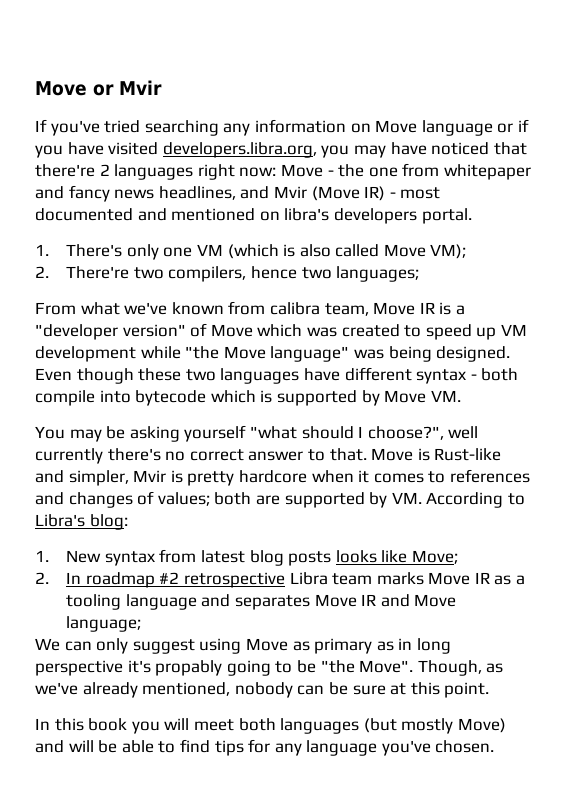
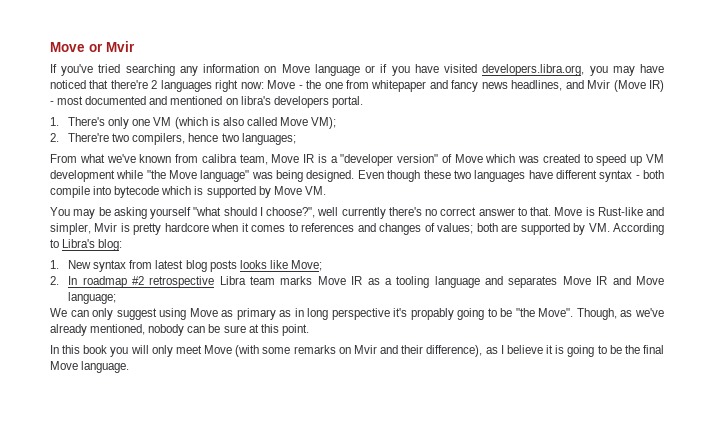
[193,718,506,734] [35,739,495,756] meet both languages (but mostly Move) and will be able to find tips for any language you've chosen. -> [151,345,665,357] [50,361,130,373] only meet Move (with some remarks on Mvir and their difference), as I believe it is going to be the final Move language.

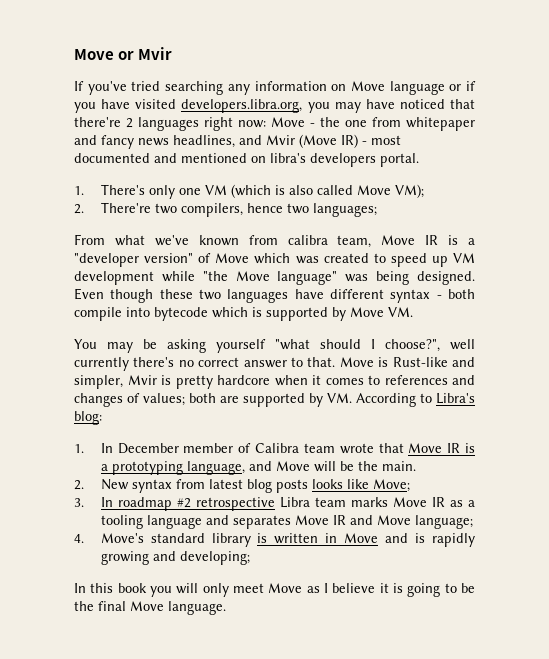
(59, 264) none -> [100,443,476,454] [100,461,416,475] [74,480,84,490] In December member of Calibra team wrote that Move IR is a prototyping language, and Move will be the main. // 2.
[50,276,59,285] 2. -> [74,498,84,507] 3.
[50,308,664,320] [50,324,309,336] We can only suggest using Move as primary as in long perspective it's propably going to be "the Move". Though, as we've already mentioned, nobody can be sure at this point. -> [74,533,475,547] [100,551,250,565] 4. Move's standard library is written in Move and is rapidly growing and developing;
[235,345,483,357] (with some remarks on Mvir and their difference), -> (303, 588) none

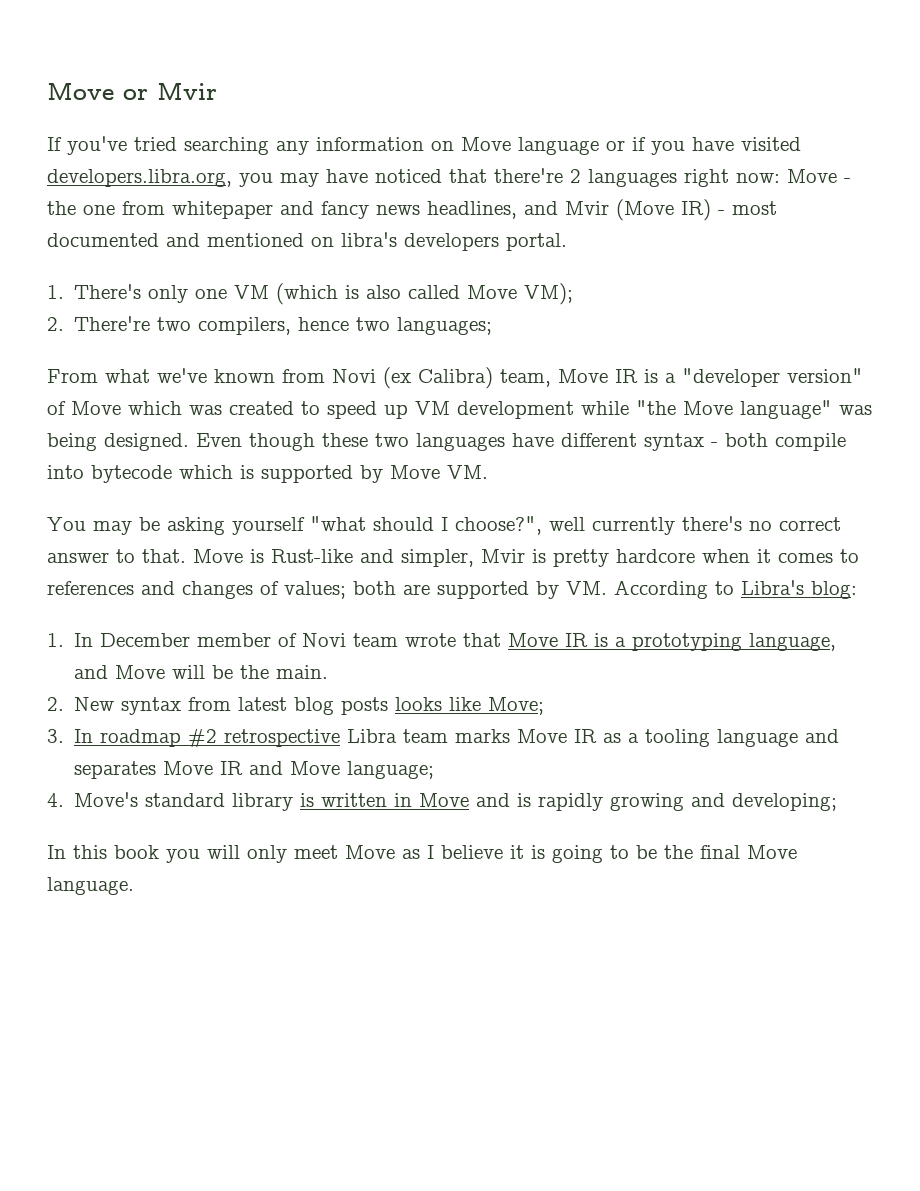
[287,235,328,245] calibra -> [332,367,493,389] Novi (ex Calibra)
[255,443,300,453] Calibra -> [302,633,347,647] Novi

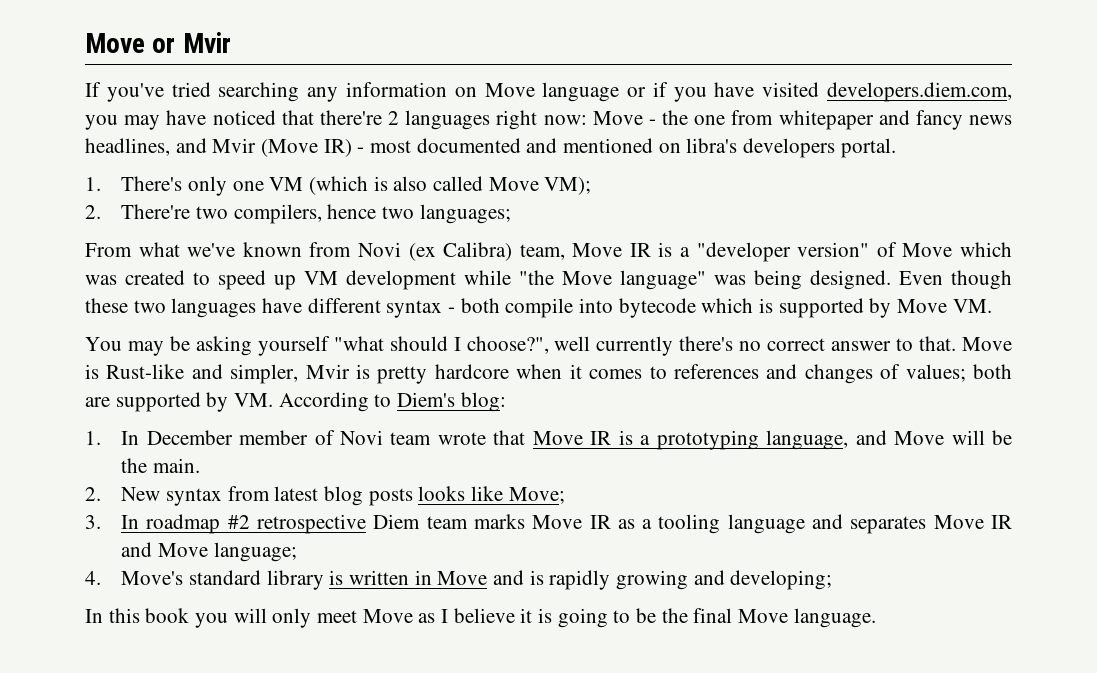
[47,169,232,187] developers.libra.org, -> [827,82,1013,102] developers.diem.com,
[741,580,804,595] Libra's -> [397,392,456,407] Diem's
[347,729,398,743] Libra -> [373,514,421,529] Diem

